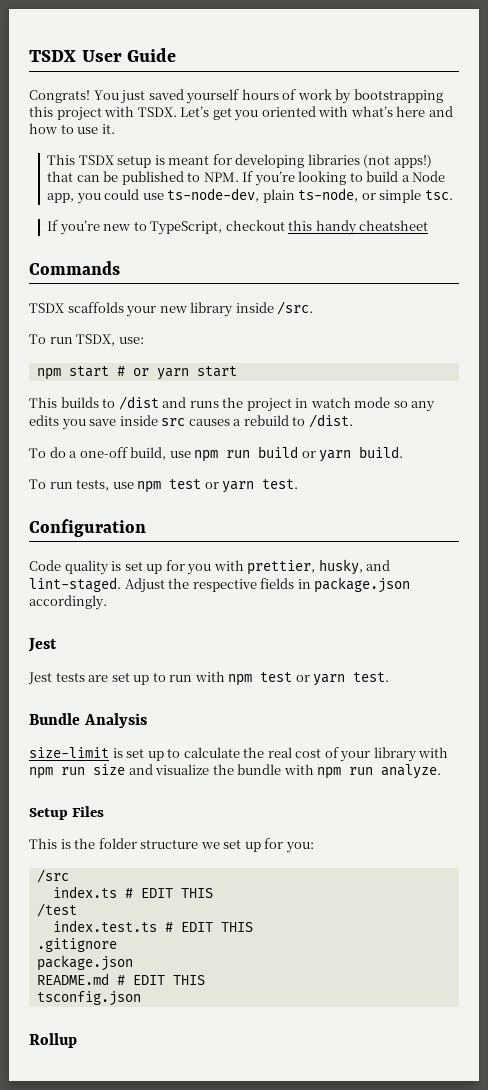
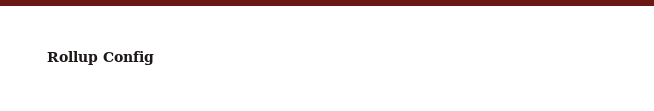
[29,48,177,62] [29,89,443,104] [29,106,453,121] [29,123,115,134] [47,154,432,168] [47,171,446,186] [47,188,453,204] [47,220,429,235] [29,261,120,275] [29,301,314,317] [29,334,144,346] [36,366,237,380] [29,396,436,412] [29,414,353,430] [29,446,404,462] [29,479,299,493] [29,519,146,537] [29,559,391,575] [29,577,411,593] [29,595,107,610] [28,638,57,652] [28,671,390,686] [29,713,147,728] [29,747,449,762] [29,764,442,779] [29,806,105,820] [29,838,314,853] [36,869,69,883] [52,886,213,898] [36,903,77,917] [52,920,253,932] [36,938,117,952] [36,955,133,971] [36,973,205,985] [36,991,141,1006] [29,1033,77,1048] TSDX User Guide // Congrats! You just saved yourself hours of work by bootstrapping this project with TSDX. Let’s get you oriented with what’s here and how to use it. // This TSDX setup is meant for developing libraries (not apps!) that can be published to NPM. If you’re looking to build a Node app, you could use ts-node-dev, plain ts-node, or simple tsc. // If you’re new to TypeScript, checkout this handy cheatsheet // Commands // TSDX scaffolds your new library inside /src. // To run TSDX, use: // npm start # or yarn start // This builds to /dist and runs the project in watch mode so any edits you save inside src causes a rebuild to /dist. // To do a one-off build, use npm run build or yarn build. // To run tests, use npm test or yarn test. // Configuration // Code quality is set up for you with prettier, husky, and lint-staged. Adjust the respective fields in package.json accordingly. // Jest // Jest tests are set up to run with npm test or yarn test. // Bundle Analysis // size-limit is set up to calculate the real cost of your library with npm run size and visualize the bundle with npm run analyze. // Setup Files // This is the folder structure we set up for you: // /src // index.ts # EDIT THIS // /test // index.test.ts # EDIT THIS // .gitignore // package.json // README.md # EDIT THIS // tsconfig.json // Rollup -> [47,51,154,65] Rollup Config

